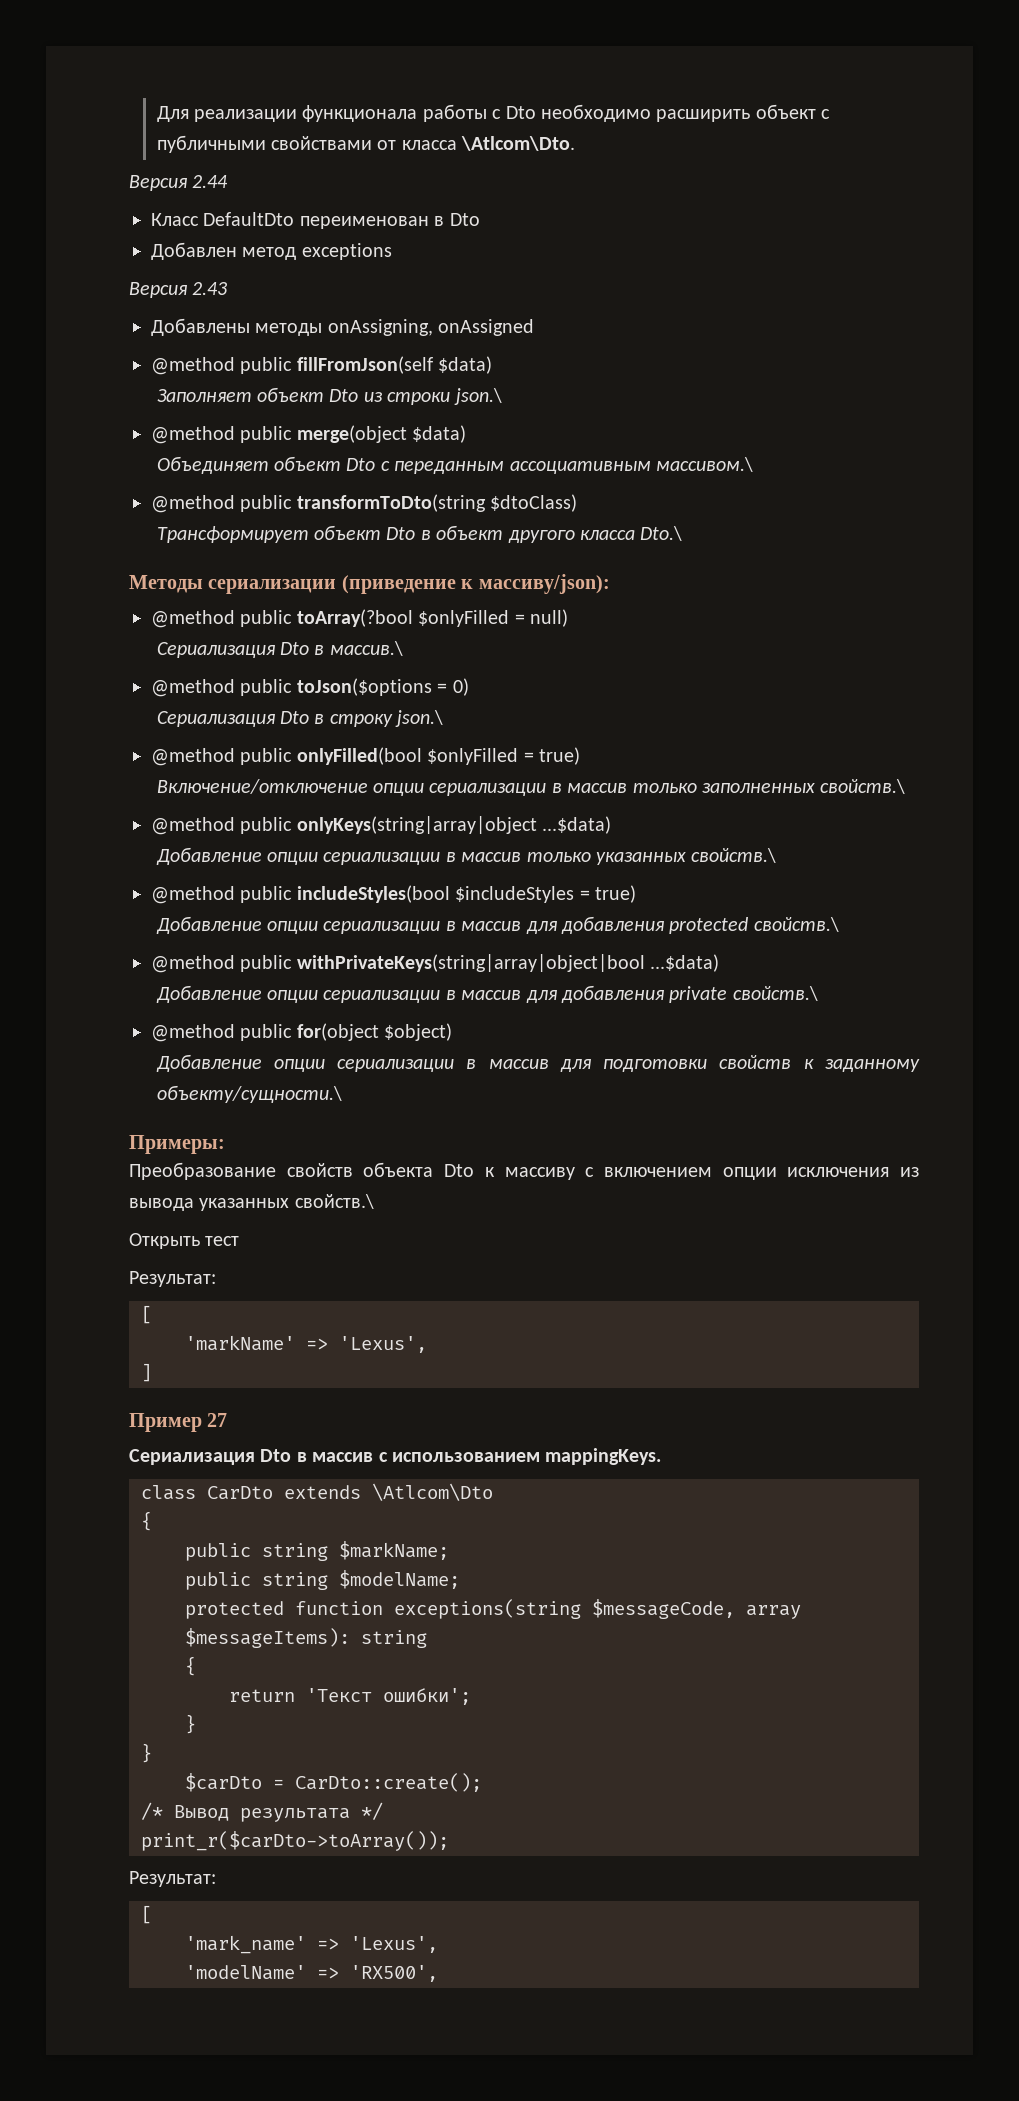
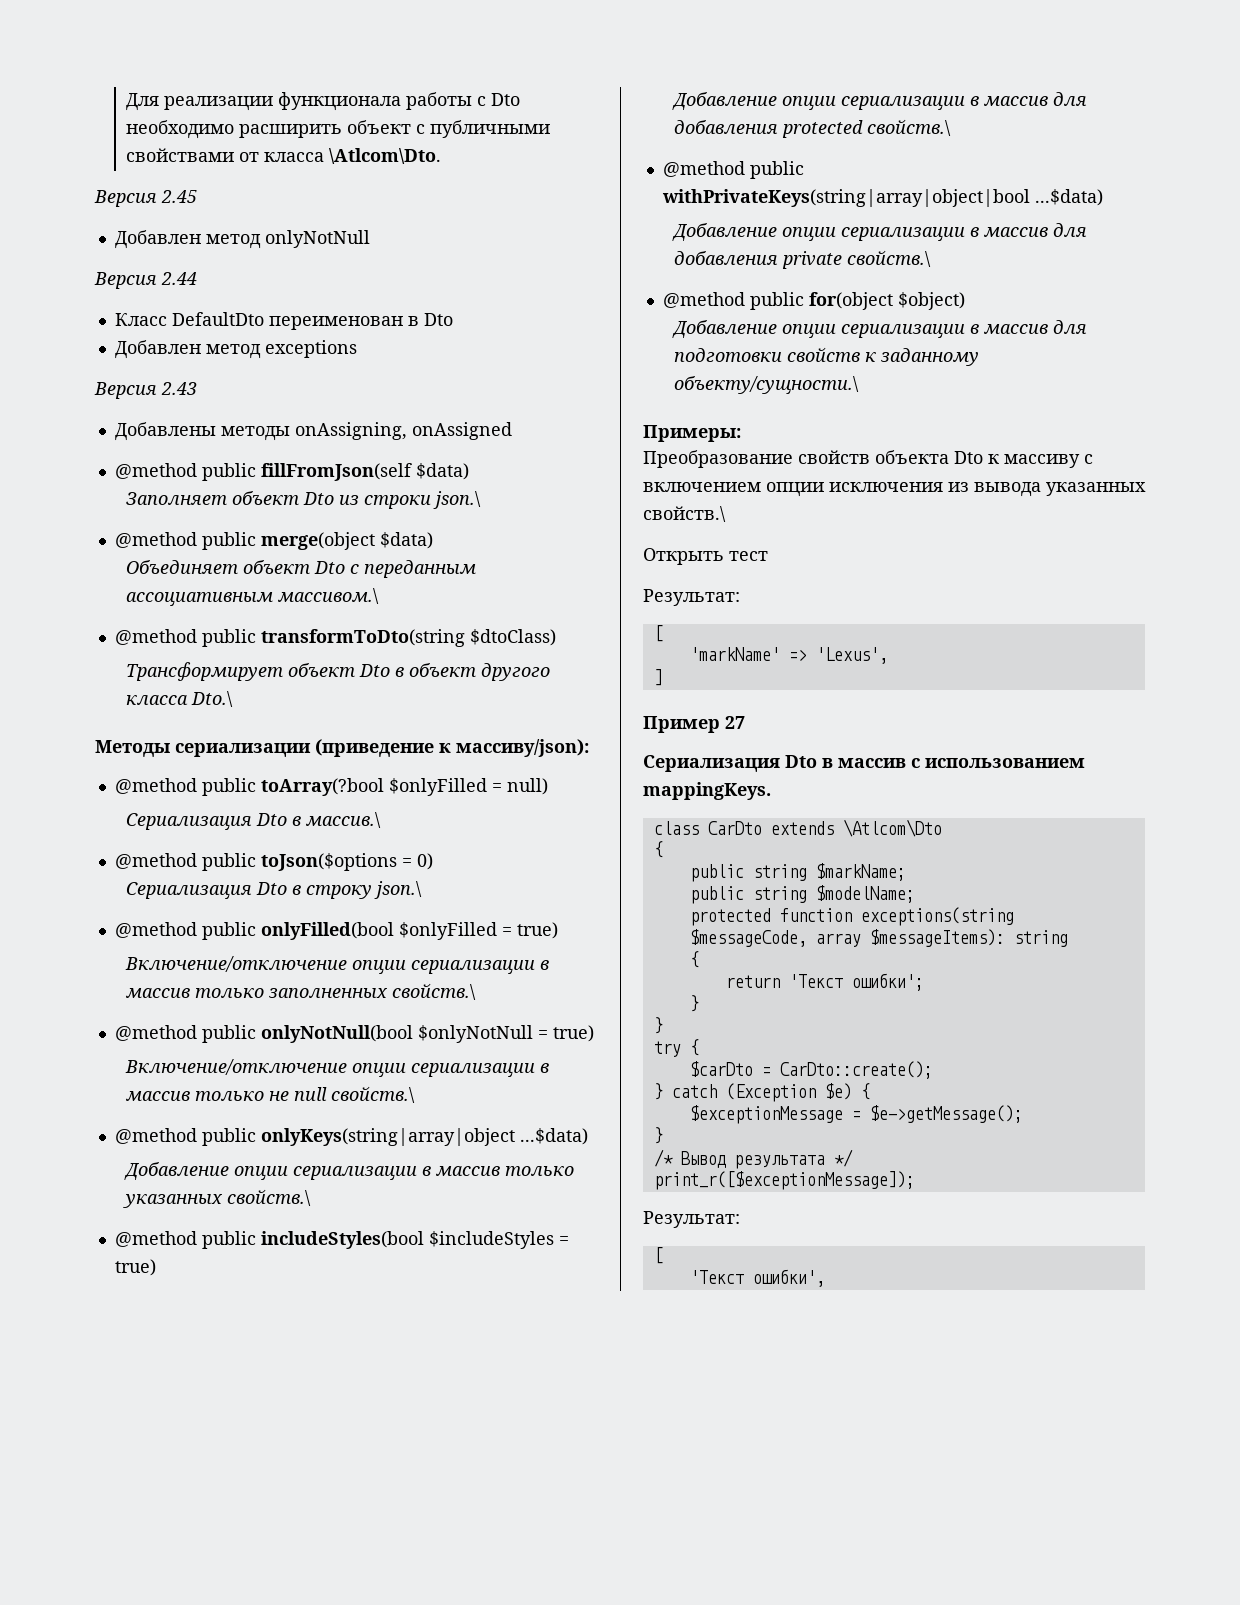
(576, 143) none -> [94,190,197,207] [114,230,370,249] // Версия 2.45 // Добавлен метод onlyNotNull
(906, 786) none -> [114,1025,594,1043] [125,1059,550,1077] [126,1086,416,1103] // @method public onlyNotNull(bool $onlyNotNull = true) // Включение/отключение опции сериализации в массив только не null свойств.\
(152, 1753) none -> [653,1039,699,1057] // try {
(482, 1782) none -> [653,1083,870,1102] [689,1105,1023,1124] [653,1127,663,1144] // } catch (Exception $e) { // $exceptionMessage = $e->getMessage(); // }
[141,1831,449,1851] [129,1871,216,1887] [141,1905,152,1924] [185,1935,438,1954] [185,1965,438,1982] print_r($carDto->toArray()); // Результат: // [ // 'mark_name' => 'Lexus', // 'modelName' => 'RX500', -> [653,1171,915,1190] [643,1211,740,1228] [653,1247,663,1264] [689,1269,825,1287] print_r([$exceptionMessage]); // Результат: // [ // 'Текст ошибки',

